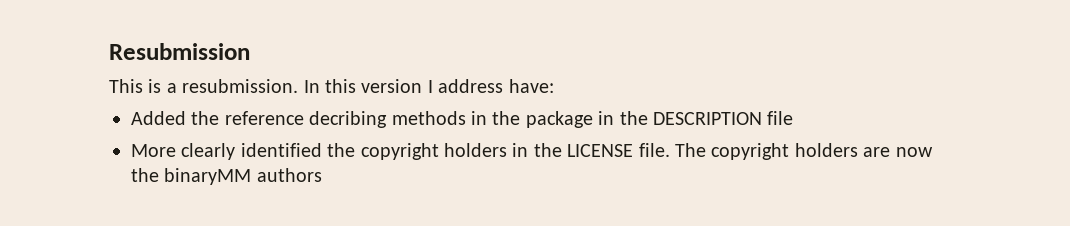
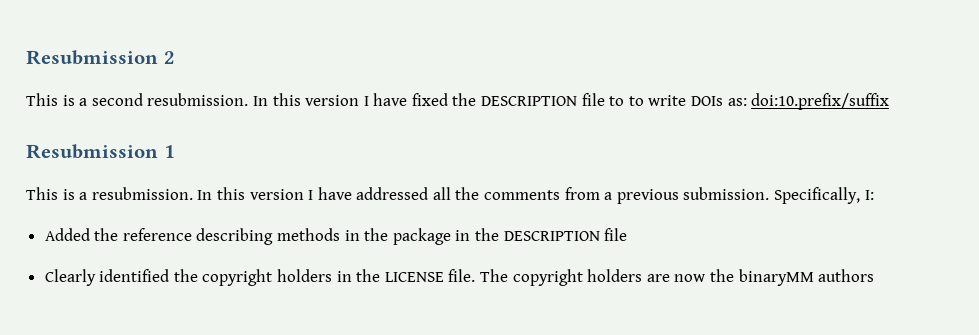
[109,43,250,60] Resubmission -> [26,50,175,65] [26,93,890,110] [26,144,175,159] Resubmission 2 // This is a second resubmission. In this version I have fixed the DESCRIPTION file to to write DOIs as: doi:10.prefix/suffix // Resubmission 1
[438,79,554,93] address have: -> [317,187,874,204] have addressed all the comments from a previous submission. Specifically, I:
[309,111,388,128] decribing -> [196,228,274,245] describing
[131,143,236,160] More clearly -> [44,269,96,286] Clearly

